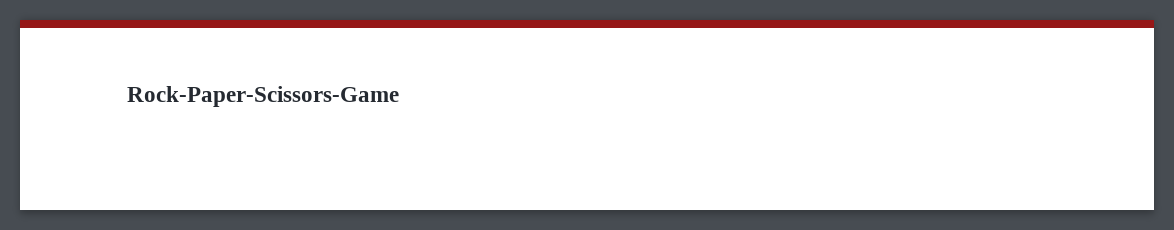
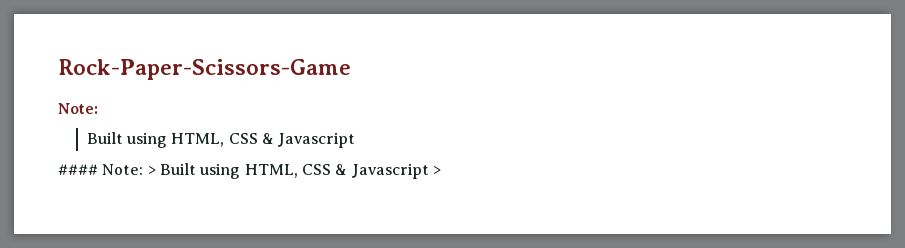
(399, 96) none -> [58,103,98,114] [86,132,356,148] [58,163,441,179] // Note: // Built using HTML, CSS & Javascript // #### Note: > Built using HTML, CSS & Javascript >

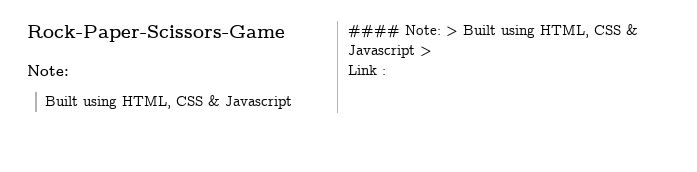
(441, 170) none -> [348,65,386,75] // Link :

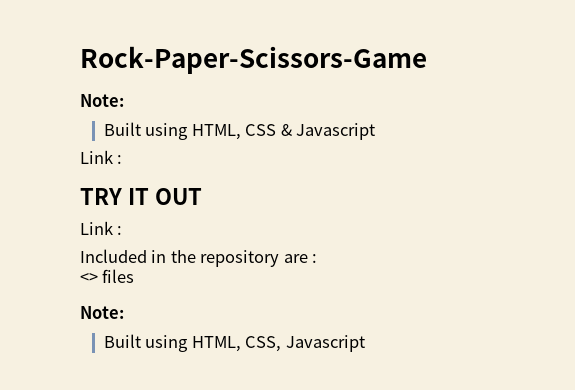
[348,24,638,38] [348,45,432,58] [348,65,386,75] #### Note: > Built using HTML, CSS & Javascript > // Link : -> [80,150,123,164] [80,188,202,205] [80,221,123,235] [80,249,318,267] [80,269,135,283] [80,306,124,319] [103,334,365,352] Link : // TRY IT OUT // Link : // Included in the repository are : // <> files // Note: // Built using HTML, CSS, Javascript

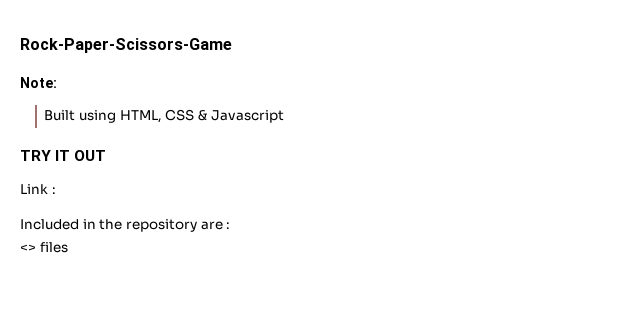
[80,150,123,164] // Link : -> (284, 116) none
[80,306,124,319] [103,334,365,352] // Note: // Built using HTML, CSS, Javascript -> (68, 247) none

